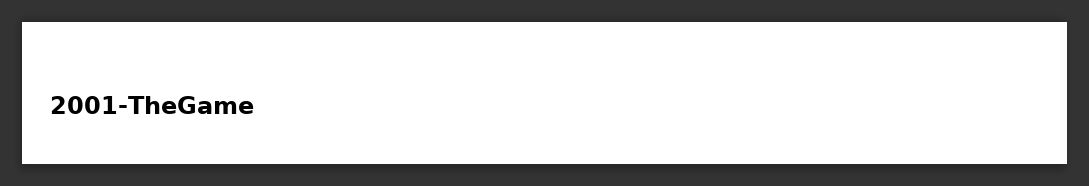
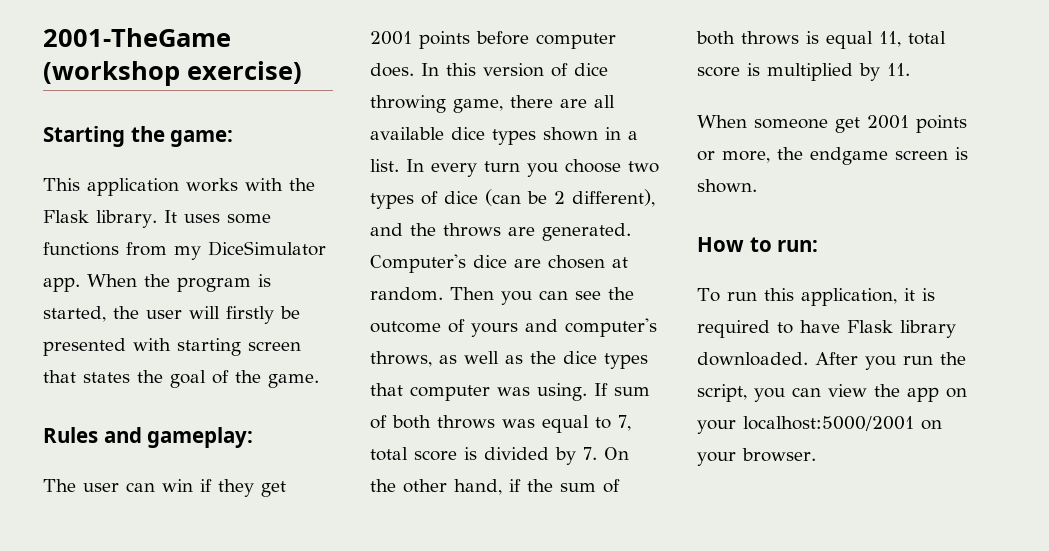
(254, 105) none -> [43,61,302,86] [43,126,234,147] [43,178,315,196] [43,210,271,228] [43,241,326,260] [43,274,271,292] [43,306,300,324] [43,338,301,356] [43,370,319,388] [43,427,254,448] [43,479,286,497] [370,31,616,49] [370,63,608,77] [370,95,615,113] [370,127,638,145] [370,159,659,177] [370,189,655,209] [370,223,631,241] [370,254,628,273] [370,287,634,305] [370,318,657,337] [370,351,648,369] [370,383,650,401] [370,415,631,433] [370,447,629,465] [370,479,620,495] [696,31,946,49] [697,63,910,81] [697,115,967,133] [697,147,968,165] [697,179,757,193] [697,237,819,252] [697,288,935,306] [697,320,956,338] [697,352,966,370] [697,384,967,402] [697,416,942,434] [697,448,816,466] (workshop exercise) // Starting the game: // This application works with the Flask library. It uses some functions from my DiceSimulator app. When the program is started, the user will firstly be presented with starting screen that states the goal of the game. // Rules and gameplay: // The user can win if they get 2001 points before computer does. In this version of dice throwing game, there are all available dice types shown in a list. In every turn you choose two types of dice (can be 2 different), and the throws are generated. Computer's dice are chosen at random. Then you can see the outcome of yours and computer's throws, as well as the dice types that computer was using. If sum of both throws was equal to 7, total score is divided by 7. On the other hand, if the sum of both throws is equal 11, total score is multiplied by 11. // When someone get 2001 points or more, the endgame screen is shown. // How to run: // To run this application, it is required to have Flask library downloaded. After you run the script, you can view the app on your localhost:5000/2001 on your browser.

